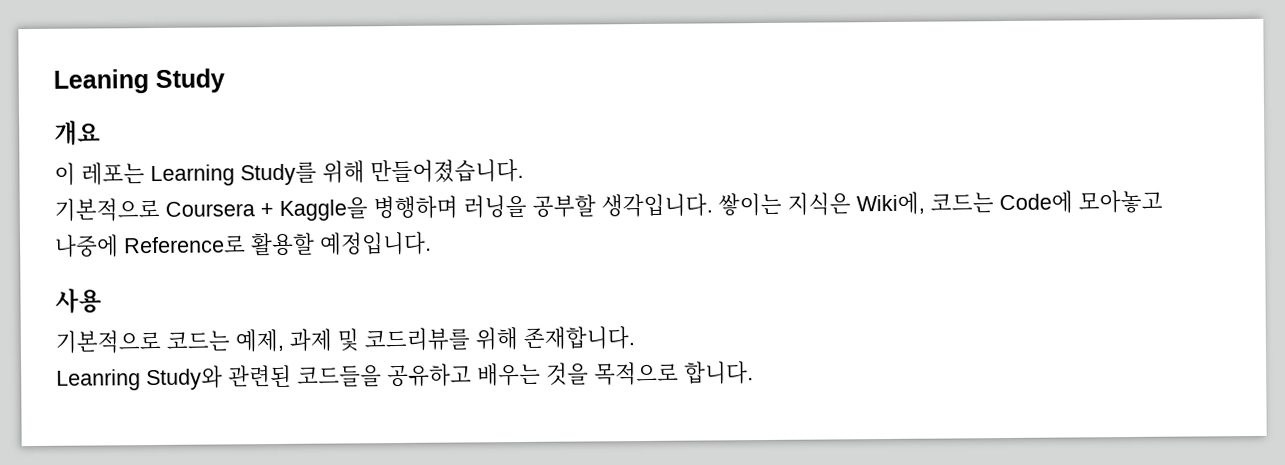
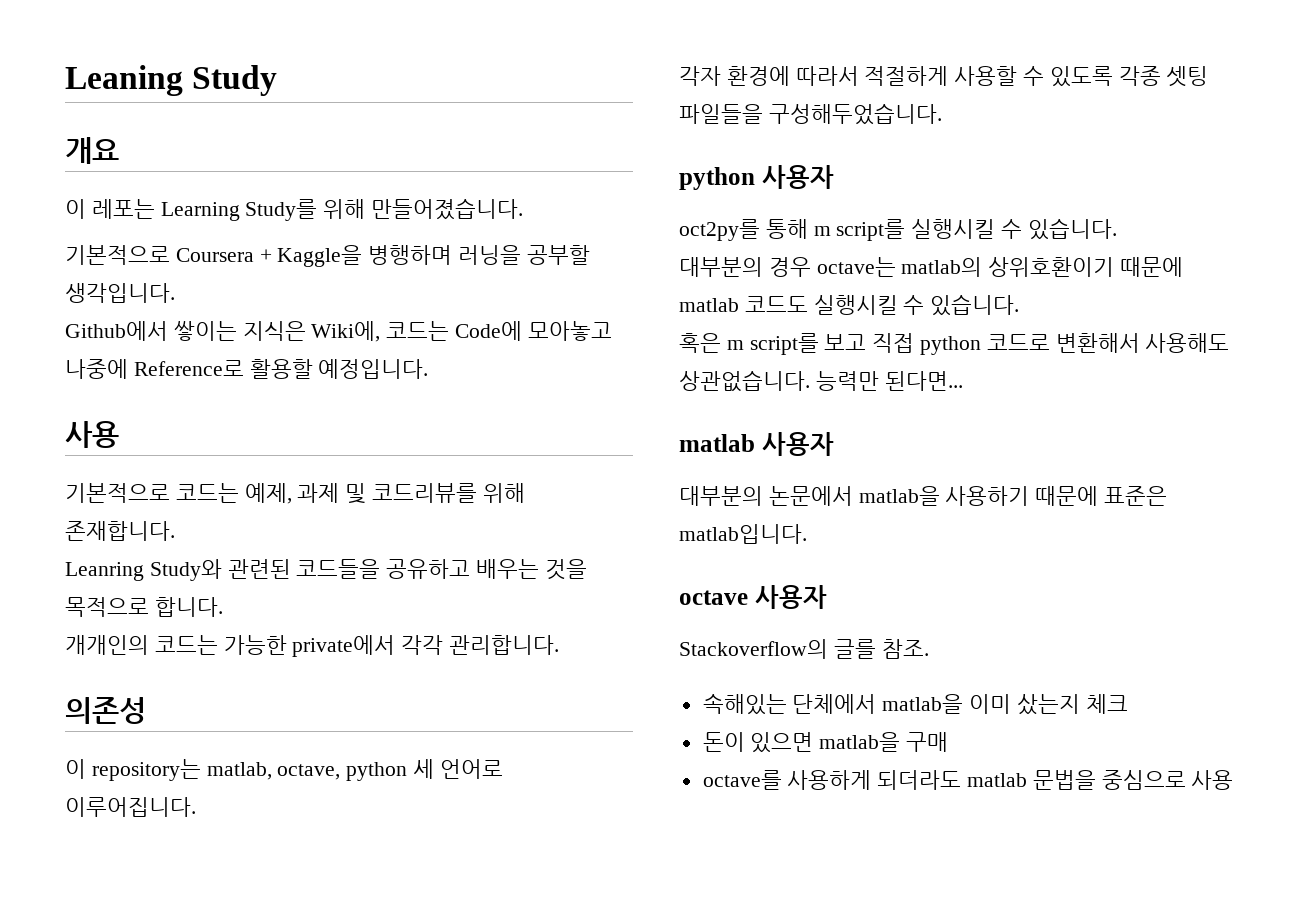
(713, 205) none -> [65,321,168,341] // Github에서
(754, 373) none -> [65,635,560,657] [65,697,146,724] [65,759,503,781] [65,797,196,817] [679,66,1209,87] [679,103,942,125] [679,165,834,190] [679,218,1117,241] [679,257,1184,277] [679,294,1020,316] [679,333,1230,355] [679,370,963,392] [679,432,834,456] [679,486,1168,506] [679,524,807,544] [679,585,827,609] [679,639,929,659] [702,693,1128,715] [702,732,949,753] [702,770,1234,790] // 개개인의 코드는 가능한 private에서 각각 관리합니다. // 의존성 // 이 repository는 matlab, octave, python 세 언어로 이루어집니다. // 각자 환경에 따라서 적절하게 사용할 수 있도록 각종 셋팅 파일들을 구성해두었습니다. // python 사용자 // oct2py를 통해 m script를 실행시킬 수 있습니다. // 대부분의 경우 octave는 matlab의 상위호환이기 때문에 matlab 코드도 실행시킬 수 있습니다. // 혹은 m script를 보고 직접 python 코드로 변환해서 사용해도 상관없습니다. 능력만 된다면... // matlab 사용자 // 대부분의 논문에서 matlab을 사용하기 때문에 표준은 matlab입니다. // octave 사용자 // Stackoverflow의 글를 참조. // 속해있는 단체에서 matlab을 이미 샀는지 체크 // 돈이 있으면 matlab을 구매 // octave를 사용하게 되더라도 matlab 문법을 중심으로 사용

